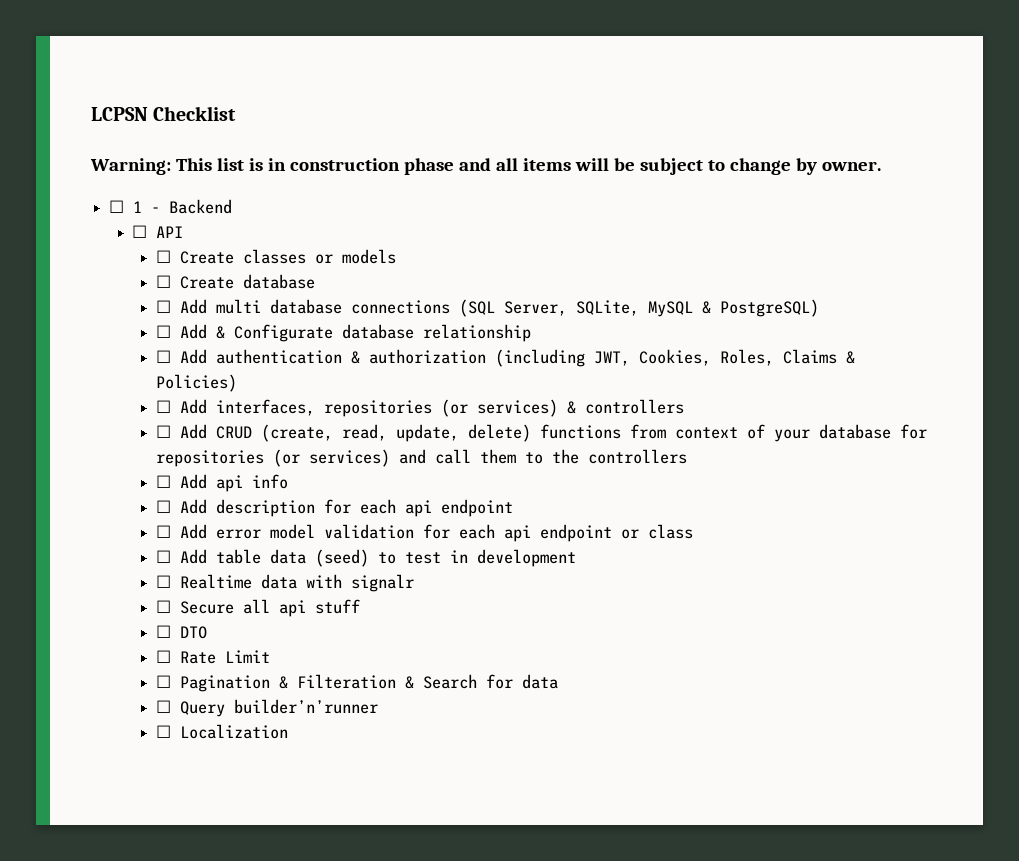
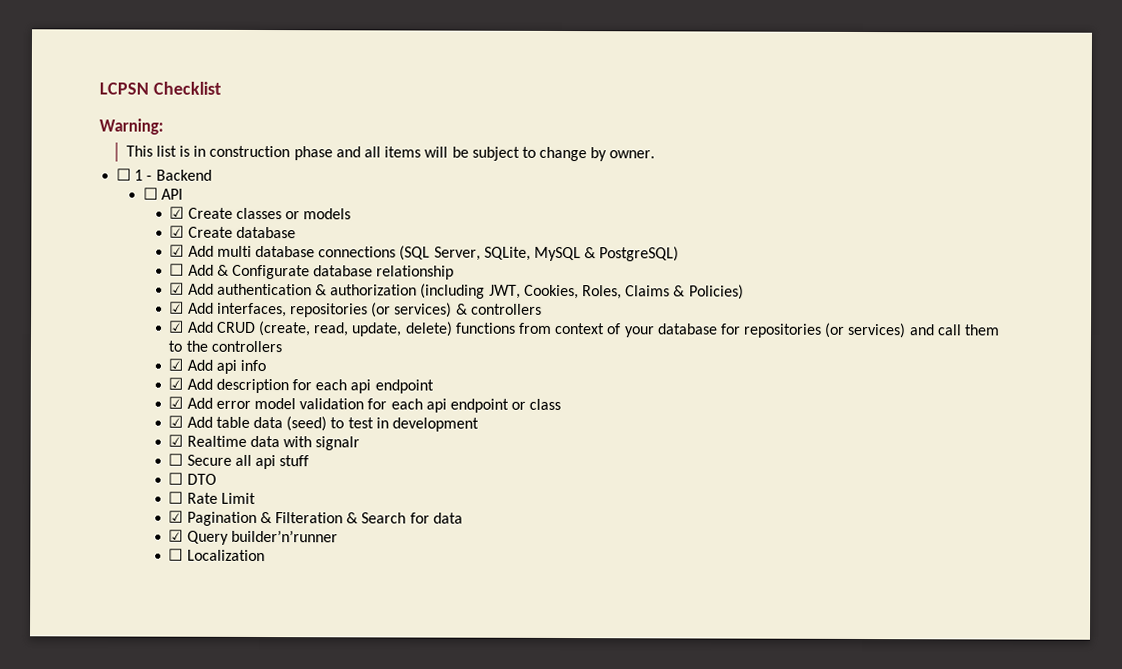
(171, 166) none -> (164, 126) //
[155,250,171,263] ☐ -> [169,206,185,219] ☑
[155,275,171,288] ☐ -> [169,225,185,238] ☑
[155,300,171,313] ☐ -> [169,244,185,257] ☑
[155,350,171,363] ☐ -> [169,282,185,295] ☑
[155,400,171,413] ☐ -> [169,301,185,314] ☑
[155,425,171,438] ☐ -> [169,320,185,333] ☑
[155,475,171,488] ☐ -> [168,358,184,371] ☑
[155,500,171,513] ☐ -> [168,377,184,390] ☑
[155,525,171,538] ☐ -> [168,396,184,409] ☑
[155,550,171,563] ☐ -> [168,415,184,428] ☑
[155,575,171,588] ☐ -> [168,434,184,447] ☑
[155,675,171,688] ☐ -> [168,510,184,523] ☑
[155,700,171,713] ☐ -> [168,529,184,542] ☑

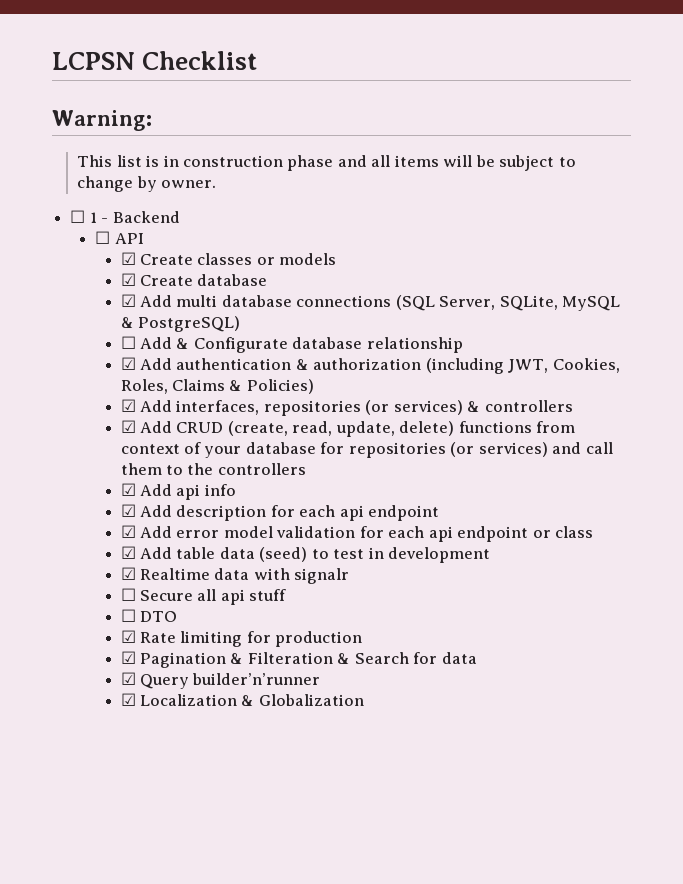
[168,491,256,504] ☐ Rate Limit -> [120,630,363,647] ☑ Rate limiting for production
[168,548,265,562] ☐ Localization -> [120,693,364,706] ☑ Localization & Globalization

